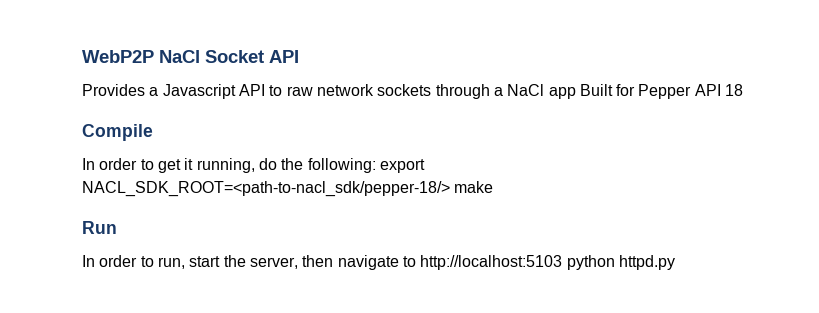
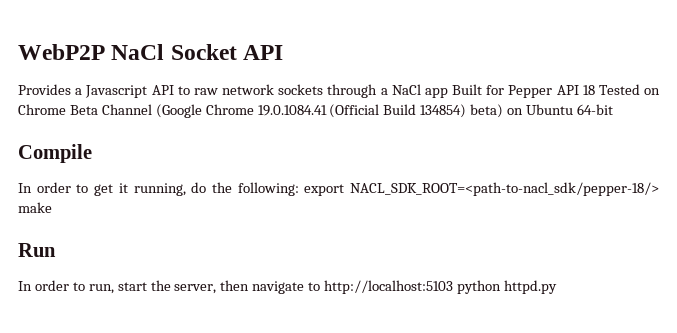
(744, 90) none -> [598,84,660,95] [18,104,613,118] Tested on Chrome Beta Channel (Google Chrome 19.0.1084.41 (Official Build 134854) beta) on Ubuntu 64-bit

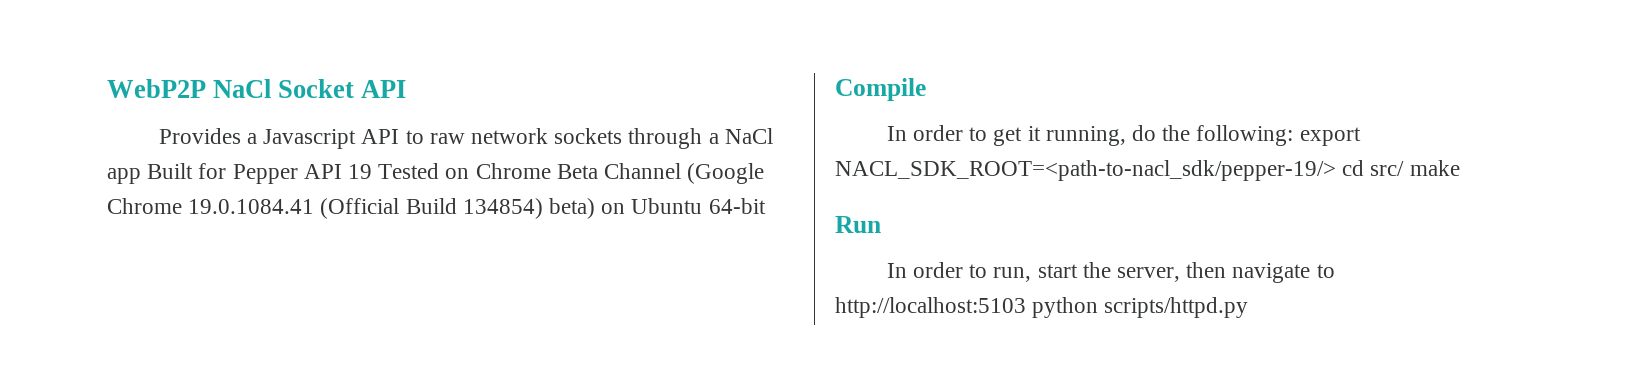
[582,85,595,95] 18 -> [348,164,373,179] 19
[349,182,659,196] NACL_SDK_ROOT=<path-to-nacl_sdk/pepper-18/> -> [835,160,1405,181] NACL_SDK_ROOT=<path-to-nacl_sdk/pepper-19/> cd src/
[503,280,557,294] httpd.py -> [1104,297,1249,318] scripts/httpd.py

